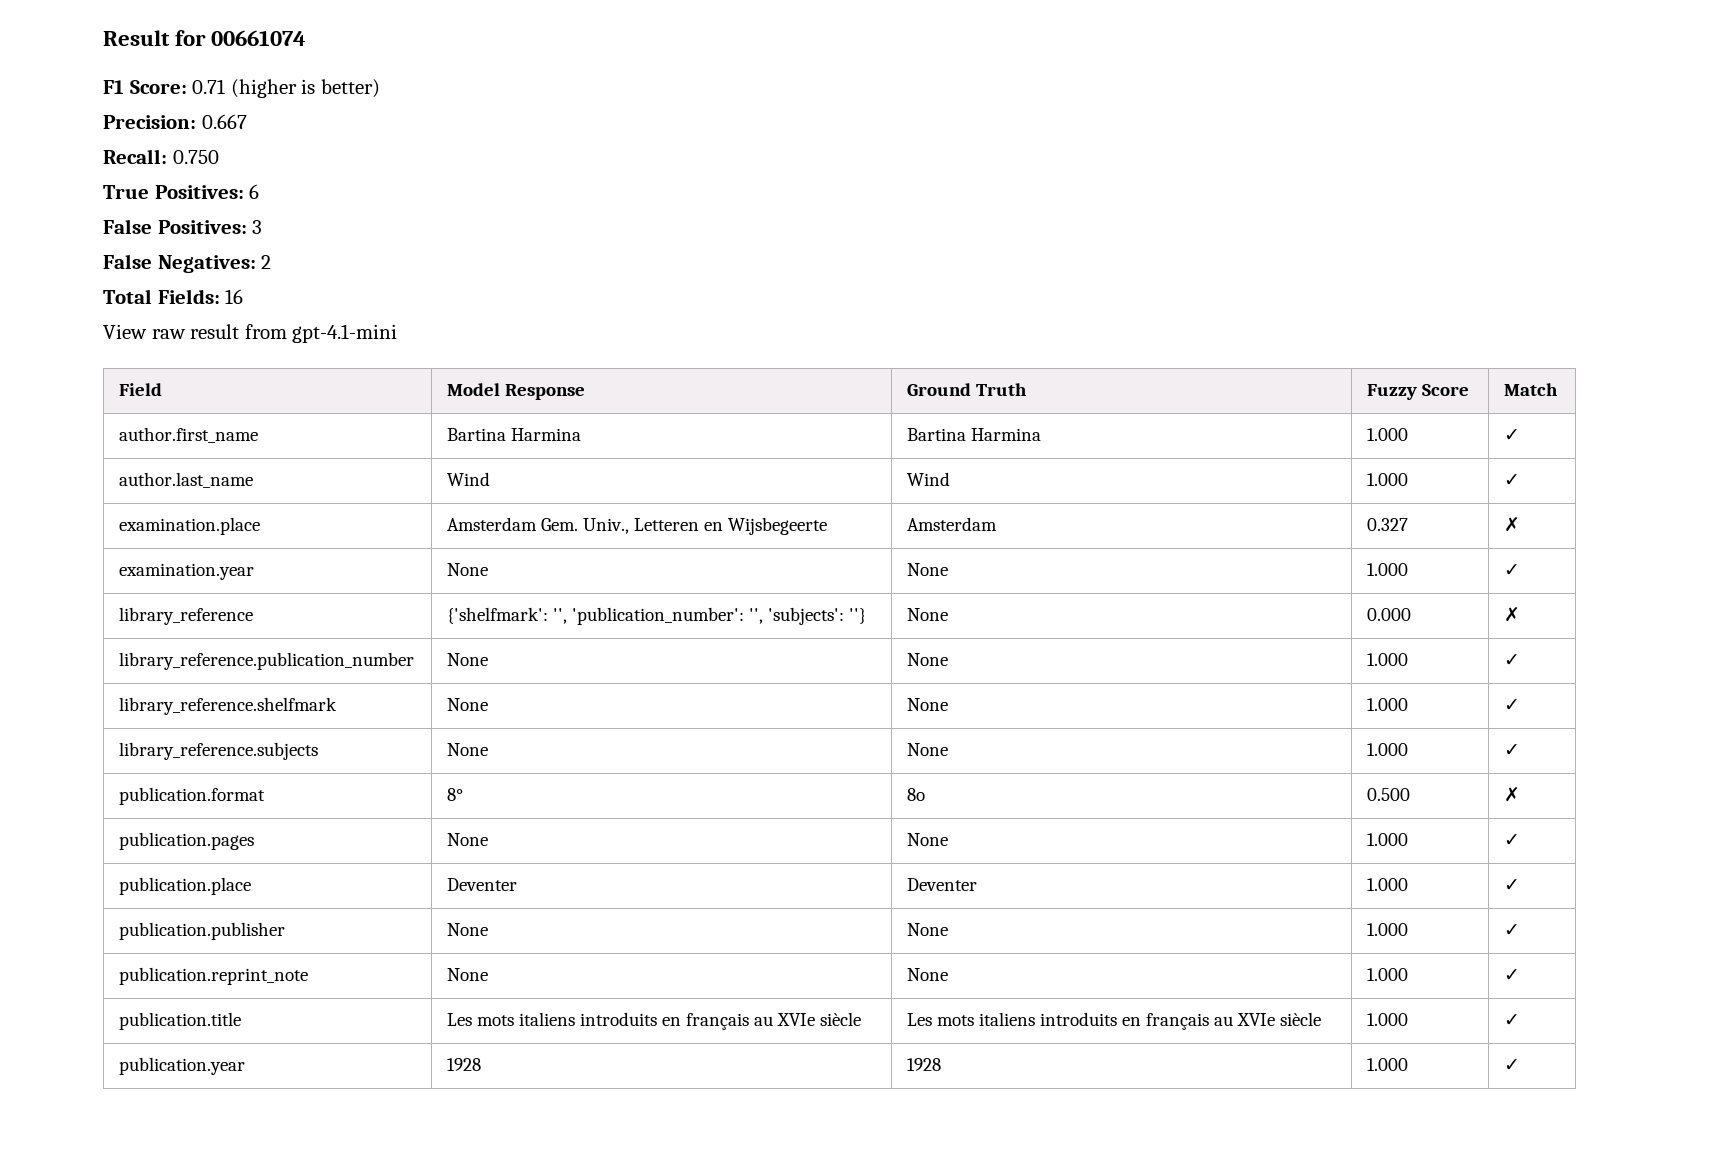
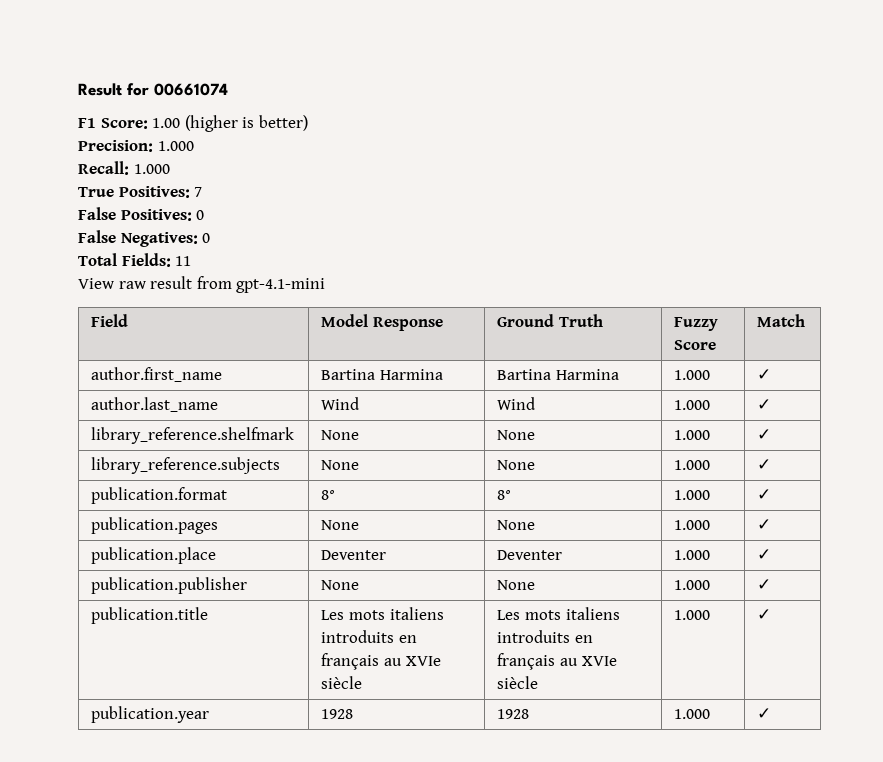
[192,79,226,94] 0.71 -> [152,118,181,128] 1.00
[201,114,247,129] 0.667 -> [157,141,194,151] 1.000
[172,150,219,164] 0.750 -> [133,164,170,174] 1.000
[249,184,260,199] 6 -> [194,187,203,197] 7
[252,220,263,234] 3 -> [196,210,205,220] 0
[261,255,272,269] 2 -> [202,233,211,243] 0
[225,289,244,304] 16 -> [175,256,192,266] 11
[119,517,261,535] [447,517,828,535] [907,517,998,531] [1367,518,1409,531] [1504,517,1521,532] [119,563,255,580] [447,563,489,576] [907,563,949,576] [1367,563,1409,576] [1504,564,1521,576] [119,607,254,625] [447,607,867,625] [907,608,949,621] [1367,608,1412,621] [1504,607,1521,622] [119,652,415,670] [447,653,489,666] [907,653,949,666] [1367,653,1409,666] [1504,654,1521,666] // examination.place | Amsterdam Gem. Univ., Letteren en Wijsbegeerte | Amsterdam | 0.327 | ✗ // examination.year | None | None | 1.000 | ✓ // library_reference | {'shelfmark': '', 'publication_number': '', 'subjects': ''} | None | 0.000 | ✗ // library_reference.publication_number | None | None | 1.000 | ✓ -> (772, 404) none
[907,788,926,801] [1367,788,1411,801] [1504,787,1521,802] 8o | 0.500 | ✗ -> [497,490,512,500] [674,490,711,500] [757,489,772,500] 8° | 1.000 | ✓
[119,967,309,985] [447,968,489,981] [907,968,949,981] [1367,968,1409,981] [1504,969,1521,981] // publication.reprint_note | None | None | 1.000 | ✓ -> (772, 584) none

